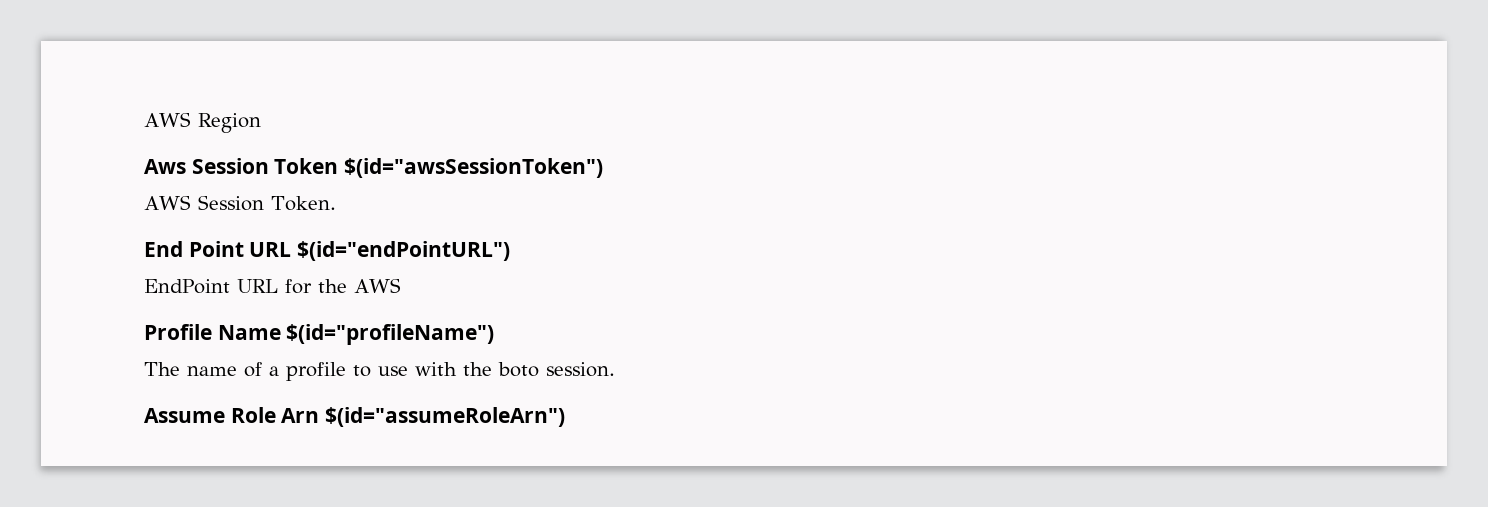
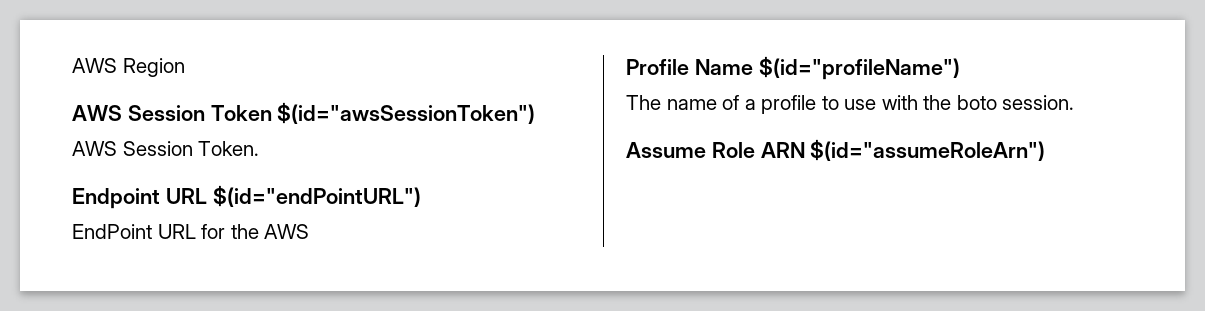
[144,159,186,174] Aws -> [72,105,122,121] AWS
[144,241,244,257] End Point -> [72,188,160,209] Endpoint
[281,408,320,423] Arn -> [760,142,805,158] ARN

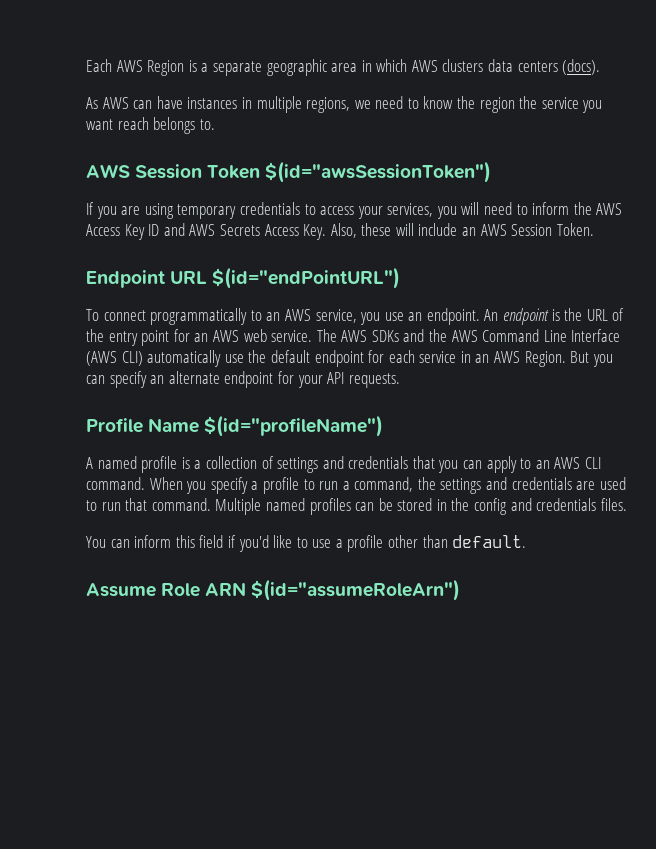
(72, 65) none -> [86,59,112,72] Each
[72,102,536,124] // AWS Session Token $(id="awsSessionToken") // -> [188,59,601,76] [86,96,603,113] [86,117,215,134] [86,161,492,183] [86,202,623,219] [86,223,477,240] is a separate geographic area in which AWS clusters data centers (docs). // As AWS can have instances in multiple regions, we need to know the region the service you want reach belongs to. // AWS Session Token $(id="awsSessionToken") // If you are using temporary credentials to access your services, you will need to inform the AWS Access Key ID and AWS Secrets Access Key. Also, these will include an
[72,224,310,239] [626,56,960,80] [626,95,1075,114] EndPoint URL for the AWS // Profile Name $(id="profileName") // The name of a profile to use with the boto session. -> [86,308,625,325] [86,329,621,346] [86,350,613,367] [86,371,400,388] [86,415,384,437] [86,456,602,473] [86,477,626,494] [86,498,627,515] [86,535,527,552] To connect programmatically to an AWS service, you use an endpoint. An endpoint is the URL of the entry point for an AWS web service. The AWS SDKs and the AWS Command Line Interface (AWS CLI) automatically use the default endpoint for each service in an AWS Region. But you can specify an alternate endpoint for your API requests. // Profile Name $(id="profileName") // A named profile is a collection of settings and credentials that you can apply to an AWS CLI command. When you specify a profile to run a command, the settings and credentials are used to run that command. Multiple named profiles can be stored in the config and credentials files. // You can inform this field if you'd like to use a profile other than default.

